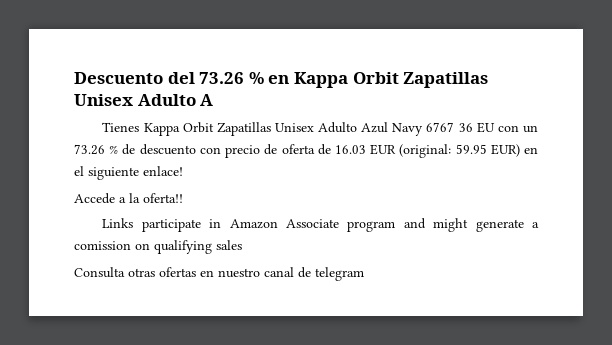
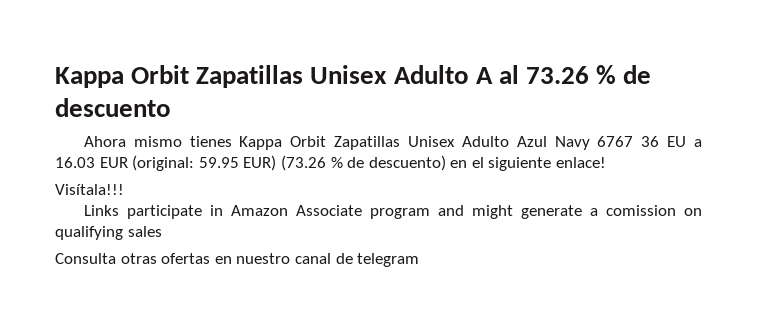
[74,72,290,84] Descuento del 73.26 % en -> (55, 77) none
[102,122,140,132] // Tienes -> [498,65,652,84] [55,98,171,117] [83,136,232,147] al 73.26 % de descuento // Ahora mismo tienes
[497,125,539,133] [74,144,331,158] con un 73.26 % de descuento con precio de oferta de -> [693,139,702,147] a
(520, 150) none -> [280,155,446,171] (73.26 % de descuento)
[74,193,183,204] Accede a la oferta!! -> [55,184,124,195] Visítala!!!

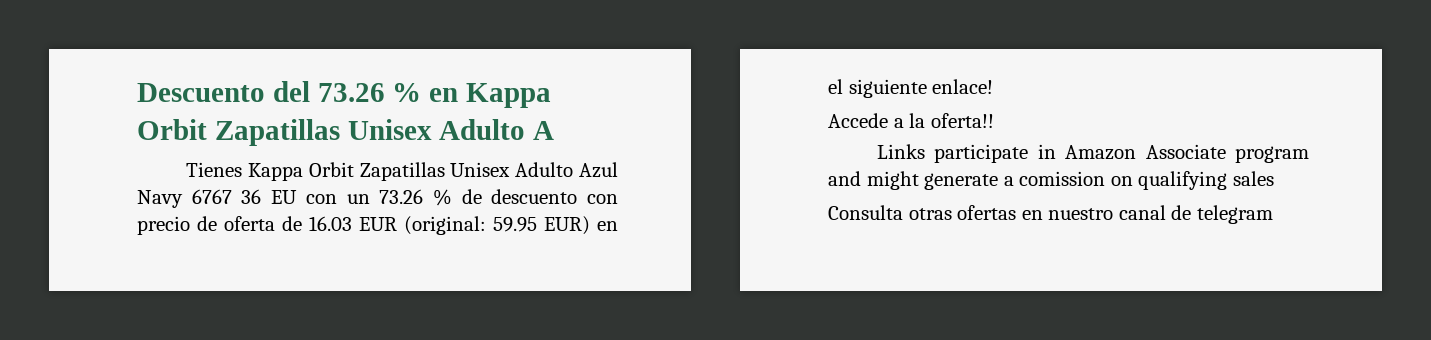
(55, 77) none -> [137,81,459,102] Descuento del 73.26 % en
[498,65,652,84] [55,98,171,117] [83,136,232,147] al 73.26 % de descuento // Ahora mismo tienes -> [186,162,243,177] // Tienes
[693,139,702,147] a -> [305,189,618,206] [137,216,302,235] con un 73.26 % de descuento con precio de oferta de
[280,155,446,171] (73.26 % de descuento) -> (590, 225) none
[55,184,124,195] Visítala!!! -> [828,113,994,128] Accede a la oferta!!

